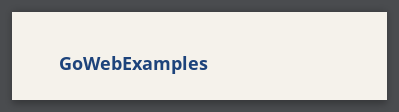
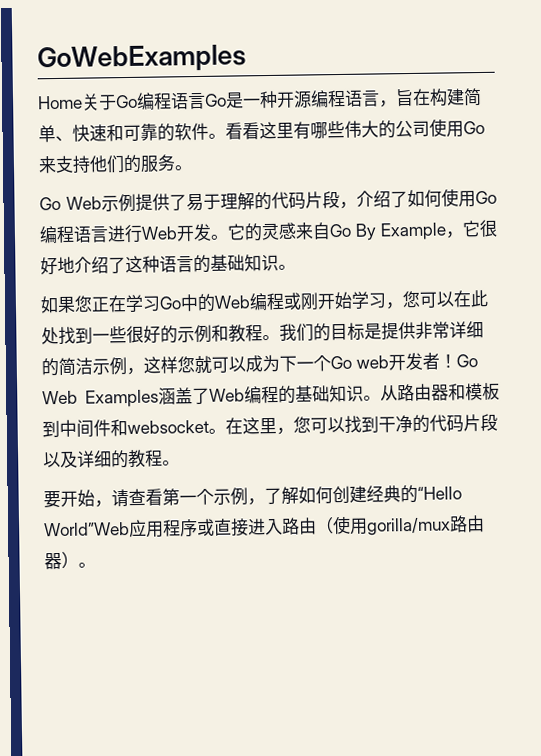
(208, 65) none -> [37,87,482,111] [38,118,485,143] [38,154,193,174] [39,188,497,213] [39,219,498,244] [40,253,296,276] [40,289,489,314] [41,320,484,345] [41,352,478,377] [42,382,500,408] [42,413,498,438] [43,449,180,469] [43,484,462,509] [44,514,485,538] [44,551,96,570] // Home关于Go编程语言Go是一种开源编程语言，旨在构建简单、快速和可靠的软件。看看这里有哪些伟大的公司使用Go来支持他们的服务。 // Go Web示例提供了易于理解的代码片段，介绍了如何使用Go编程语言进行Web开发。它的灵感来自Go By Example，它很好地介绍了这种语言的基础知识。 // 如果您正在学习Go中的Web编程或刚开始学习，您可以在此处找到一些很好的示例和教程。我们的目标是提供非常详细的简洁示例，这样您就可以成为下一个Go web开发者！Go Web Examples涵盖了Web编程的基础知识。从路由器和模板到中间件和websocket。在这里，您可以找到干净的代码片段以及详细的教程。 // 要开始，请查看第一个示例，了解如何创建经典的“Hello World”Web应用程序或直接进入路由（使用gorilla/mux路由器）。

